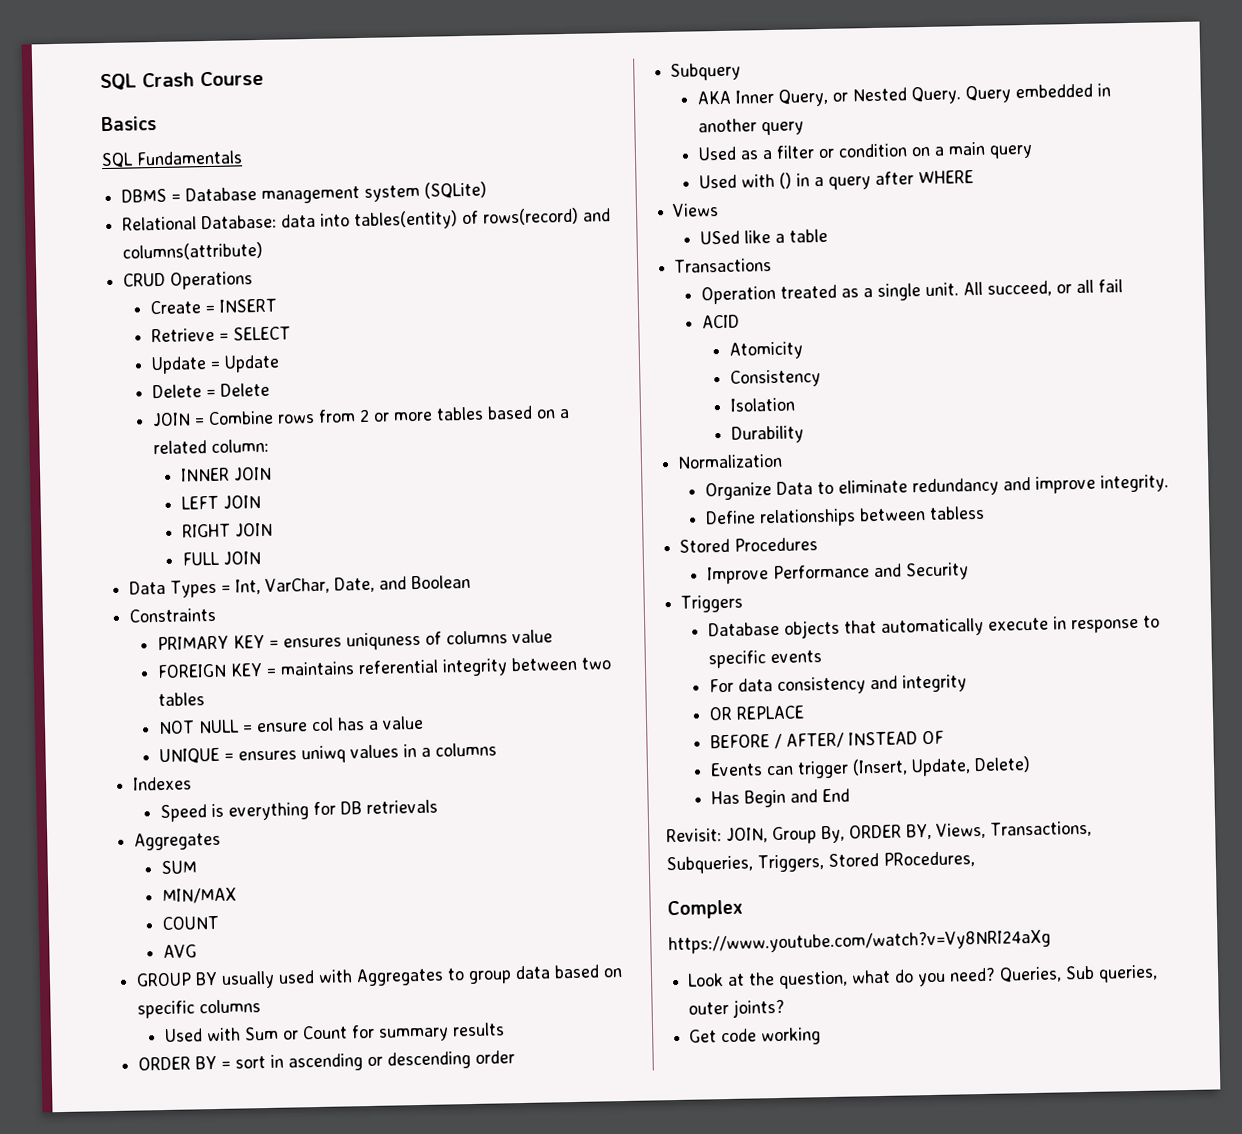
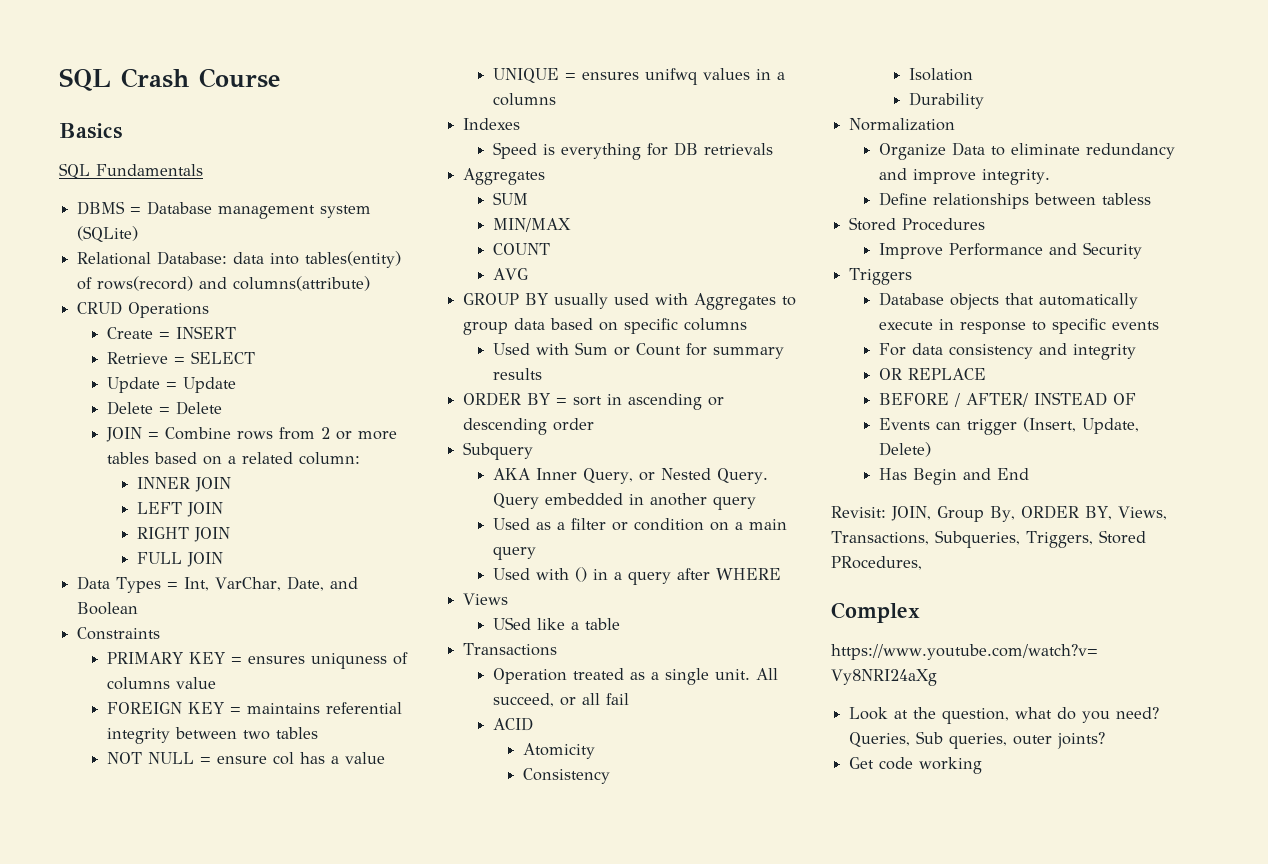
[300,745,346,764] uniwq -> [645,68,699,85] unifwq

